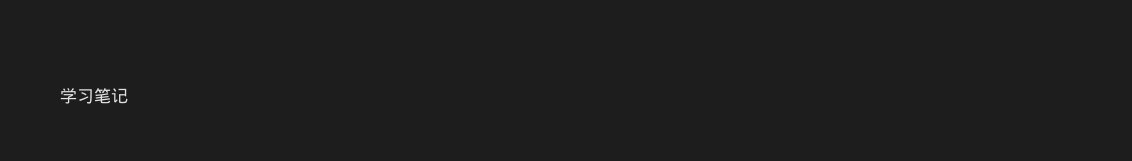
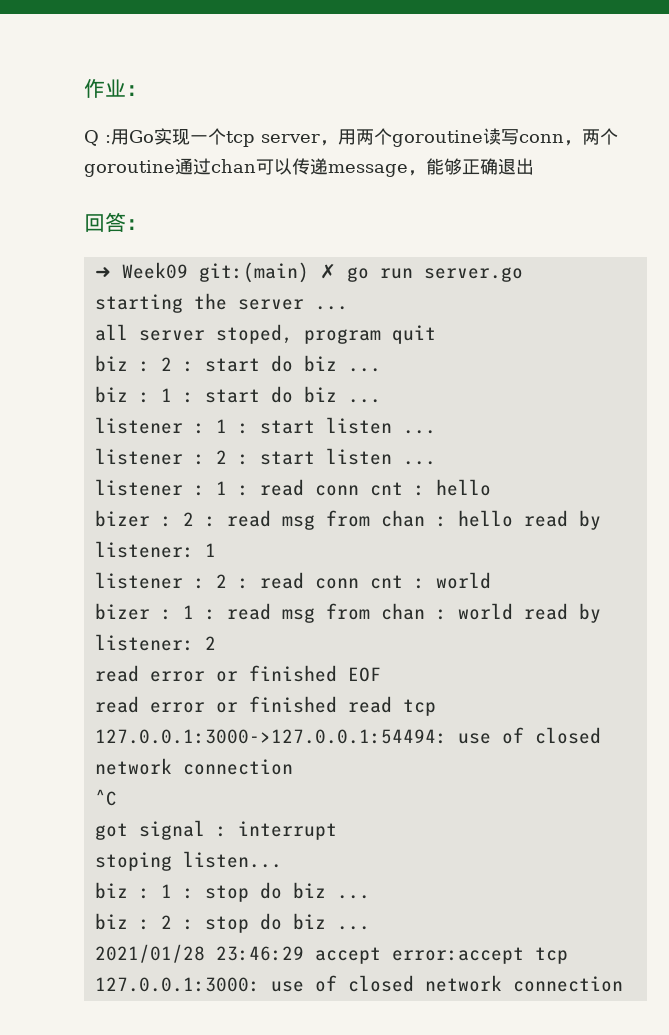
[60,88,128,104] 学习笔记 -> [84,79,147,98] [84,128,618,147] [84,158,534,177] [84,212,147,232] [94,262,523,283] [94,293,348,313] [94,324,436,344] [94,355,381,372] [94,386,381,403] [94,417,436,434] [94,448,436,465] [94,479,491,496] [94,510,601,530] [94,541,216,558] [94,572,491,589] [94,603,601,623] [94,634,216,651] [94,665,381,682] [94,696,436,716] [94,727,601,744] [94,758,293,775] [94,789,117,806] [94,820,337,840] [94,851,282,871] [94,882,370,902] [94,913,370,933] [94,944,568,964] [94,975,623,992] 作业： // Q :用Go实现一个tcp server，用两个goroutine读写conn，两个goroutine通过chan可以传递message，能够正确退出 // 回答： // ➜ Week09 git:(main) ✗ go run server.go // starting the server ... // all server stoped, program quit // biz : 2 : start do biz ... // biz : 1 : start do biz ... // listener : 1 : start listen ... // listener : 2 : start listen ... // listener : 1 : read conn cnt : hello // bizer : 2 : read msg from chan : hello read by listener: 1 // listener : 2 : read conn cnt : world // bizer : 1 : read msg from chan : world read by listener: 2 // read error or finished EOF // read error or finished read tcp 127.0.0.1:3000->127.0.0.1:54494: use of closed network connection // ^C // got signal : interrupt // stoping listen... // biz : 1 : stop do biz ... // biz : 2 : stop do biz ... // 2021/01/28 23:46:29 accept error:accept tcp 127.0.0.1:3000: use of closed network connection

